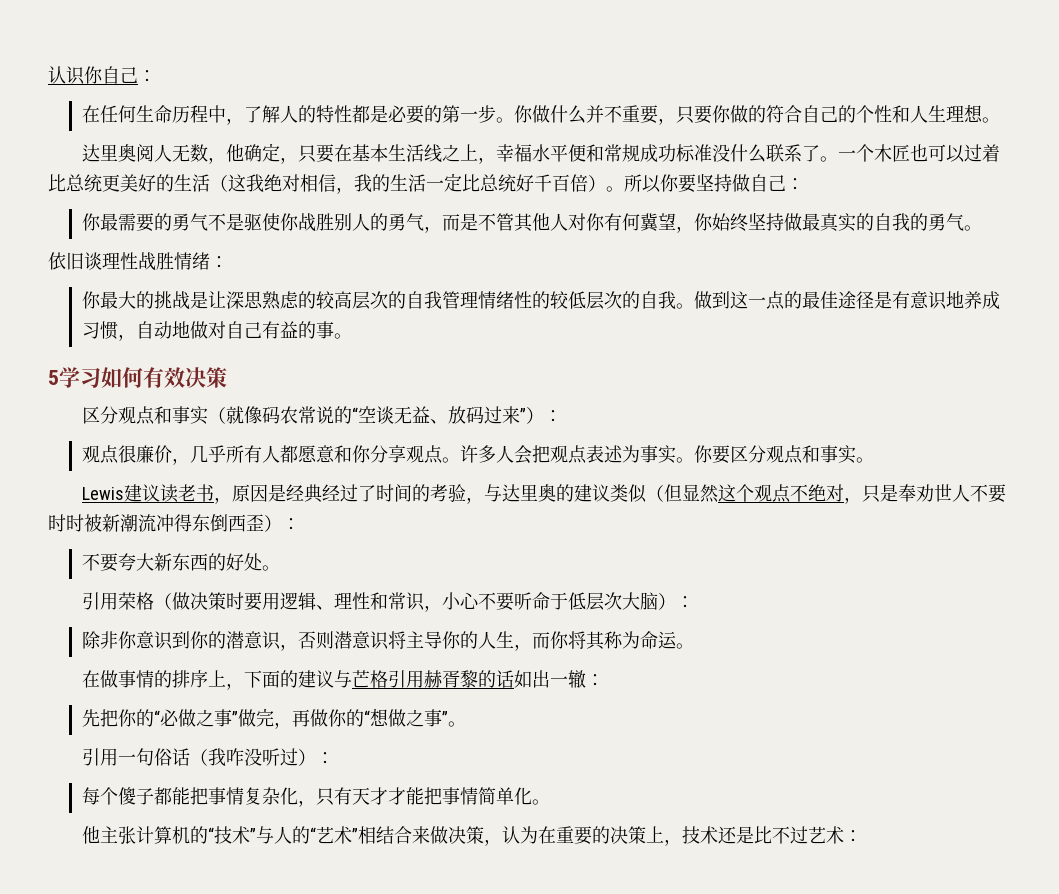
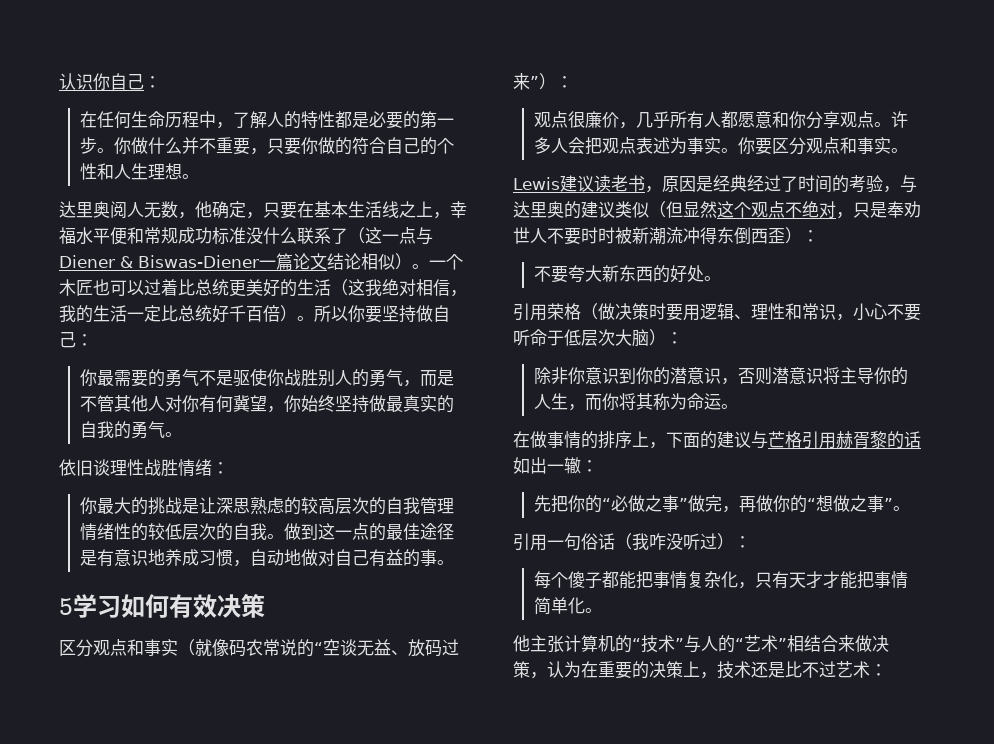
(821, 153) none -> [348,227,433,245] [59,253,412,270] （这一点与Diener & Biswas-Diener一篇论文结论相似）

